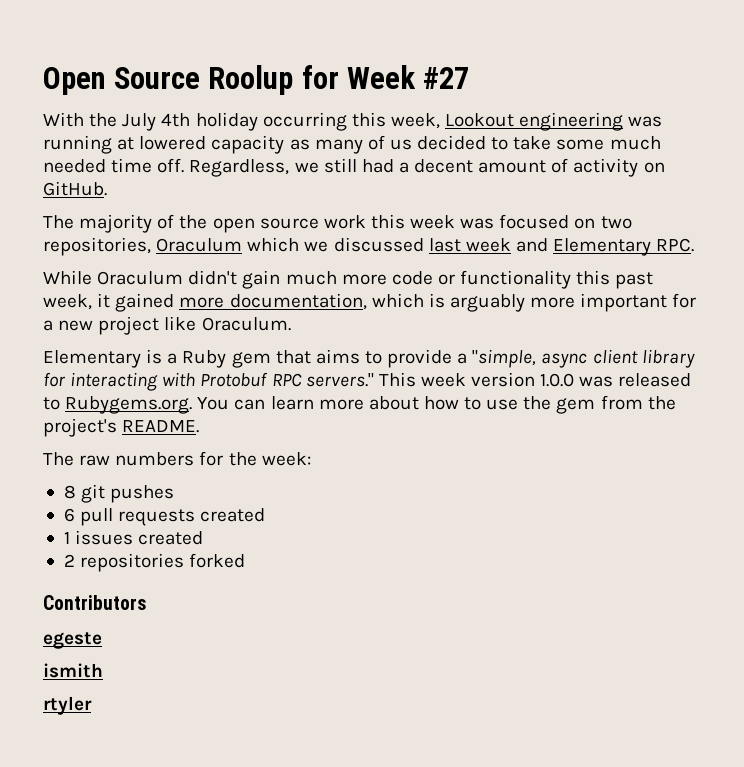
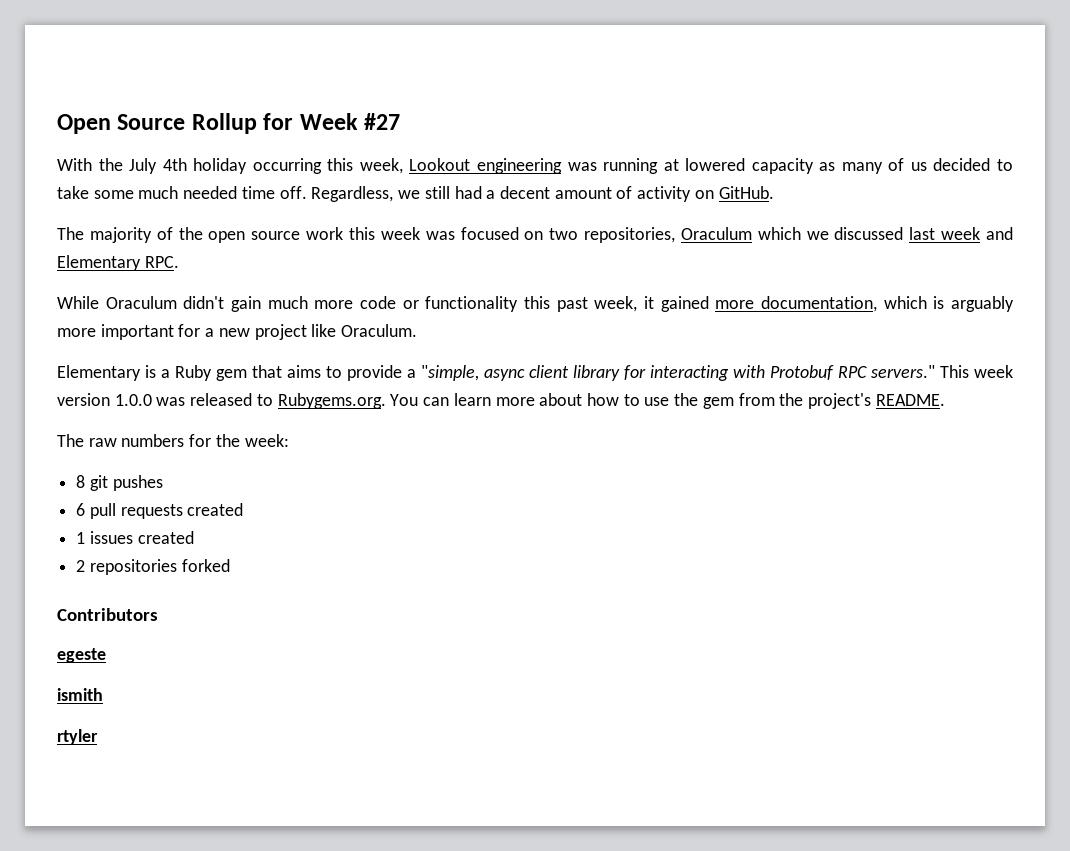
[208,65,294,95] Roolup -> [191,113,257,134] Rollup

